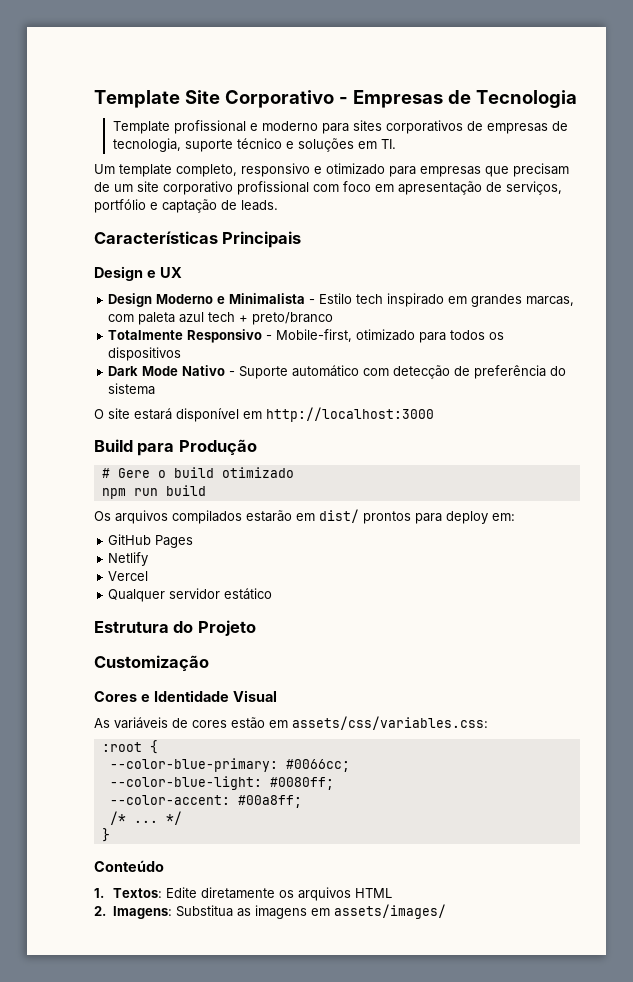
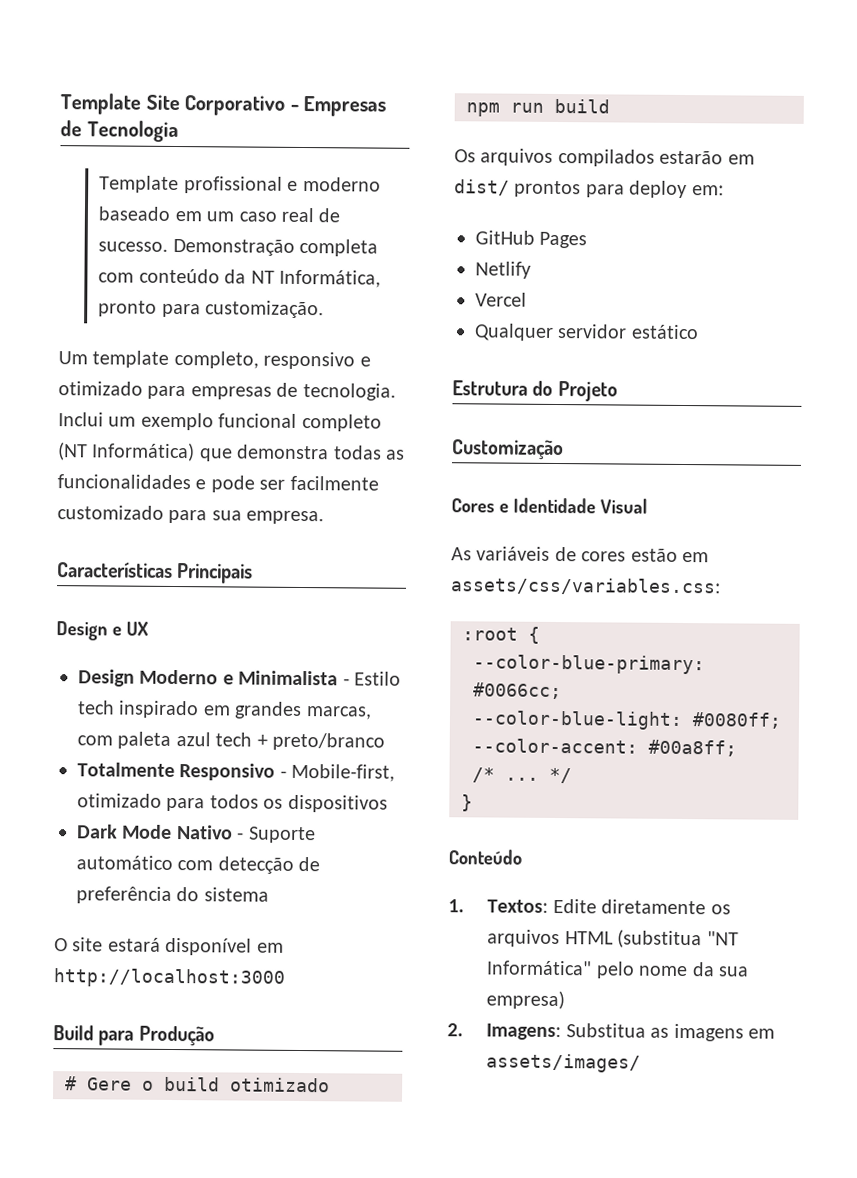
[321,120,568,134] [112,138,396,152] para sites corporativos de empresas de tecnologia, suporte técnico e soluções em TI. -> [98,206,341,223] [98,238,379,257] [98,268,382,288] [98,300,325,319] baseado em um caso real de sucesso. Demonstração completa com conteúdo da NT Informática, pronto para customização.
[485,163,569,177] [94,181,562,195] [94,199,278,213] que precisam de um site corporativo profissional com foco em apresentação de serviços, portfólio e captação de leads. -> [276,382,396,401] [58,412,382,432] [58,442,405,462] [57,474,379,493] [57,505,325,525] de tecnologia. Inclui um exemplo funcional completo (NT Informática) que demonstra todas as funcionalidades e pode ser facilmente customizado para sua empresa.
(392, 893) none -> [617,929,739,949] [486,960,750,979] [486,990,566,1010] (substitua "NT Informática" pelo nome da sua empresa)

